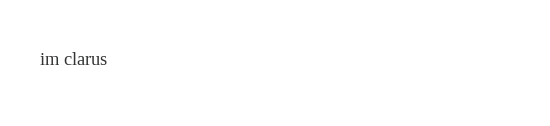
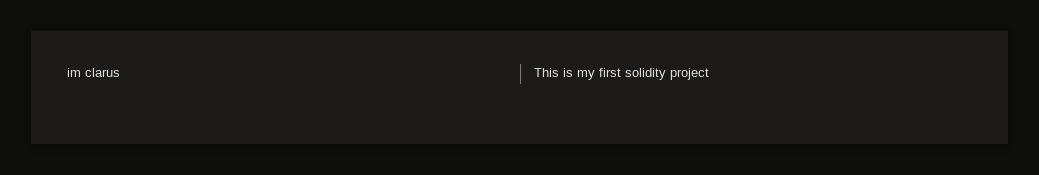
(107, 58) none -> [534,68,709,80] // This is my first solidity project

